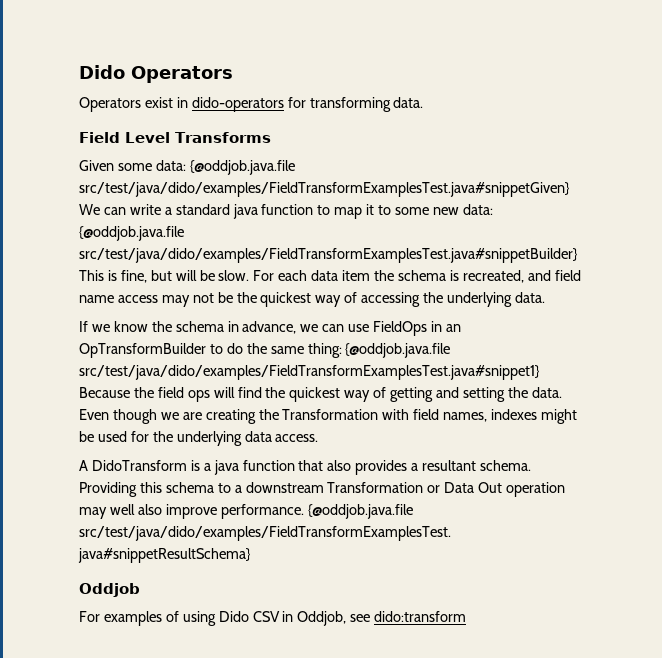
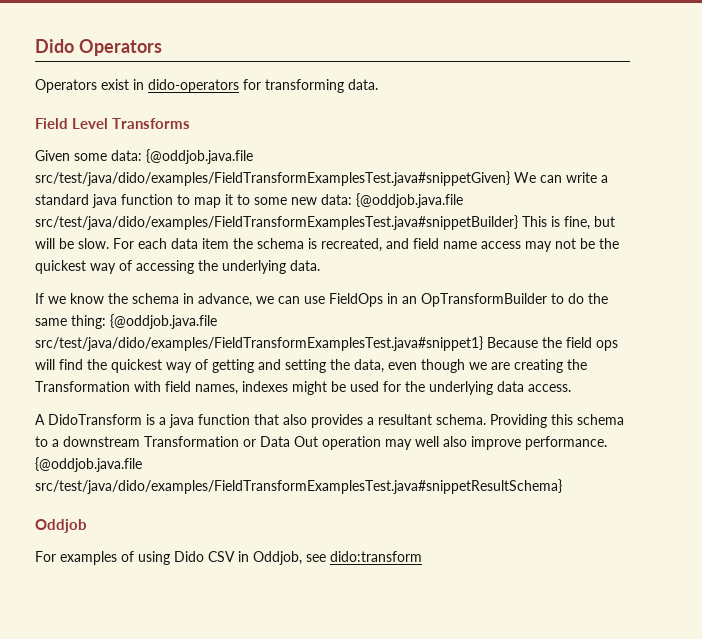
[531,387,562,398] [79,409,109,420] data. Even -> [354,359,417,373] data, even

